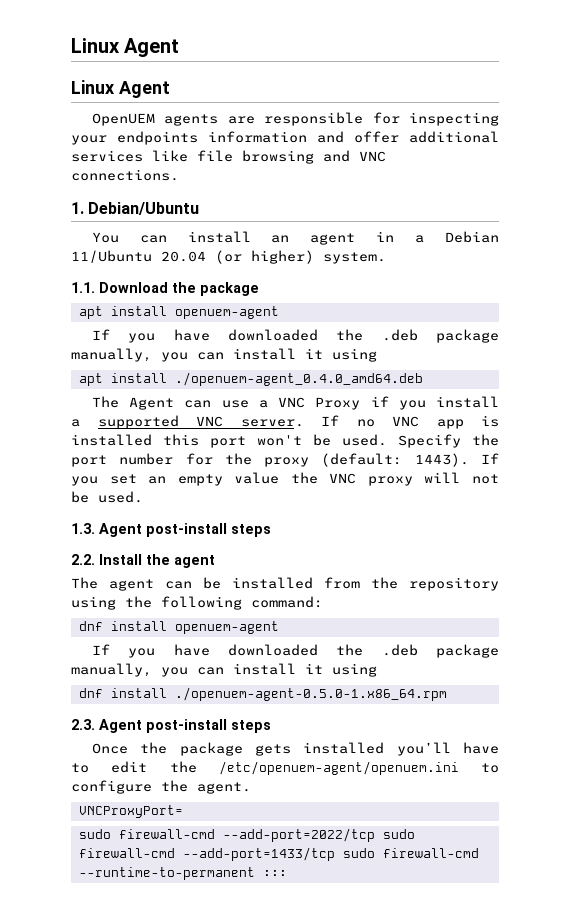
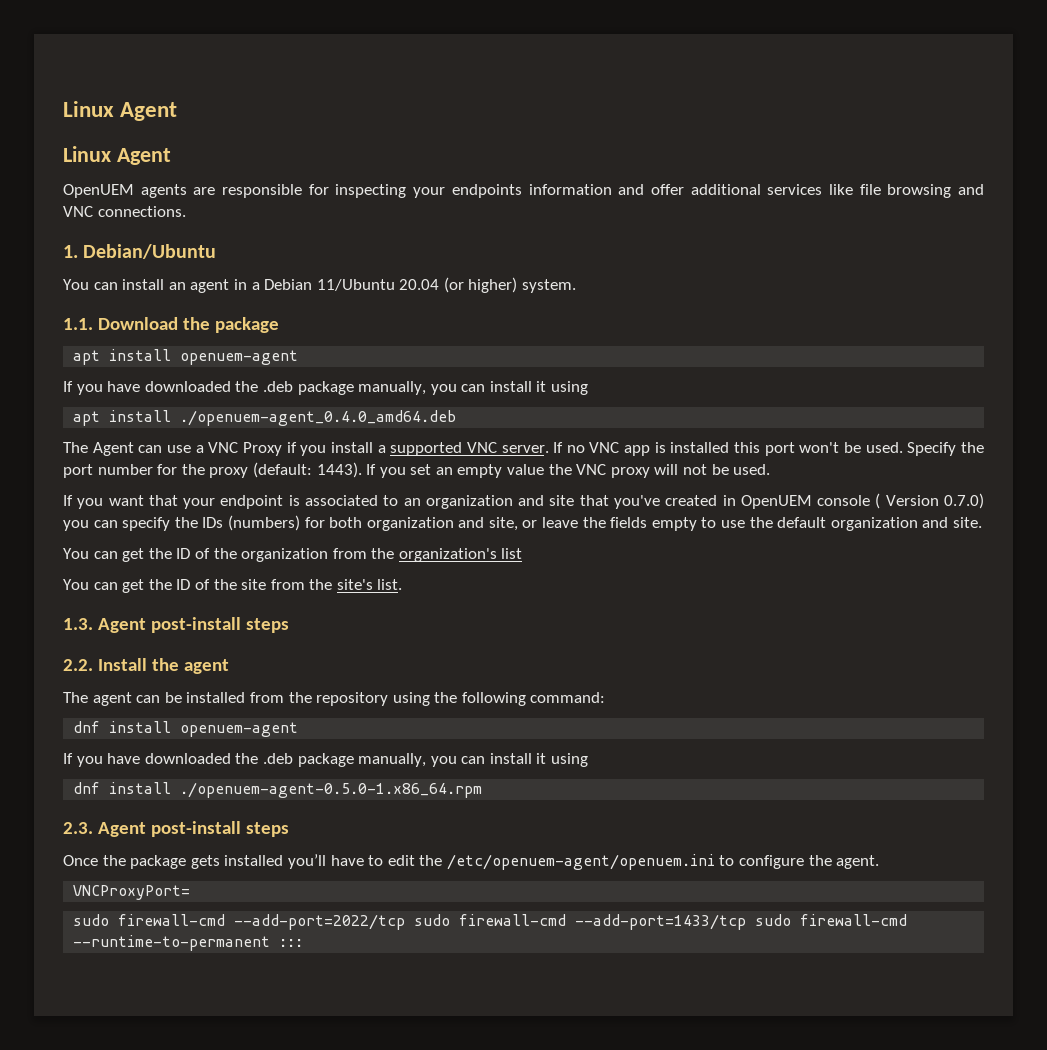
(143, 497) none -> [63,493,985,509] [63,515,982,531] [63,548,523,562] [63,579,403,593] // If you want that your endpoint is associated to an organization and site that you've created in OpenUEM console ( Version 0.7.0) you can specify the IDs (numbers) for both organization and site, or leave the fields empty to use the default organization and site. // You can get the ID of the organization from the organization's list // You can get the ID of the site from the site's list.

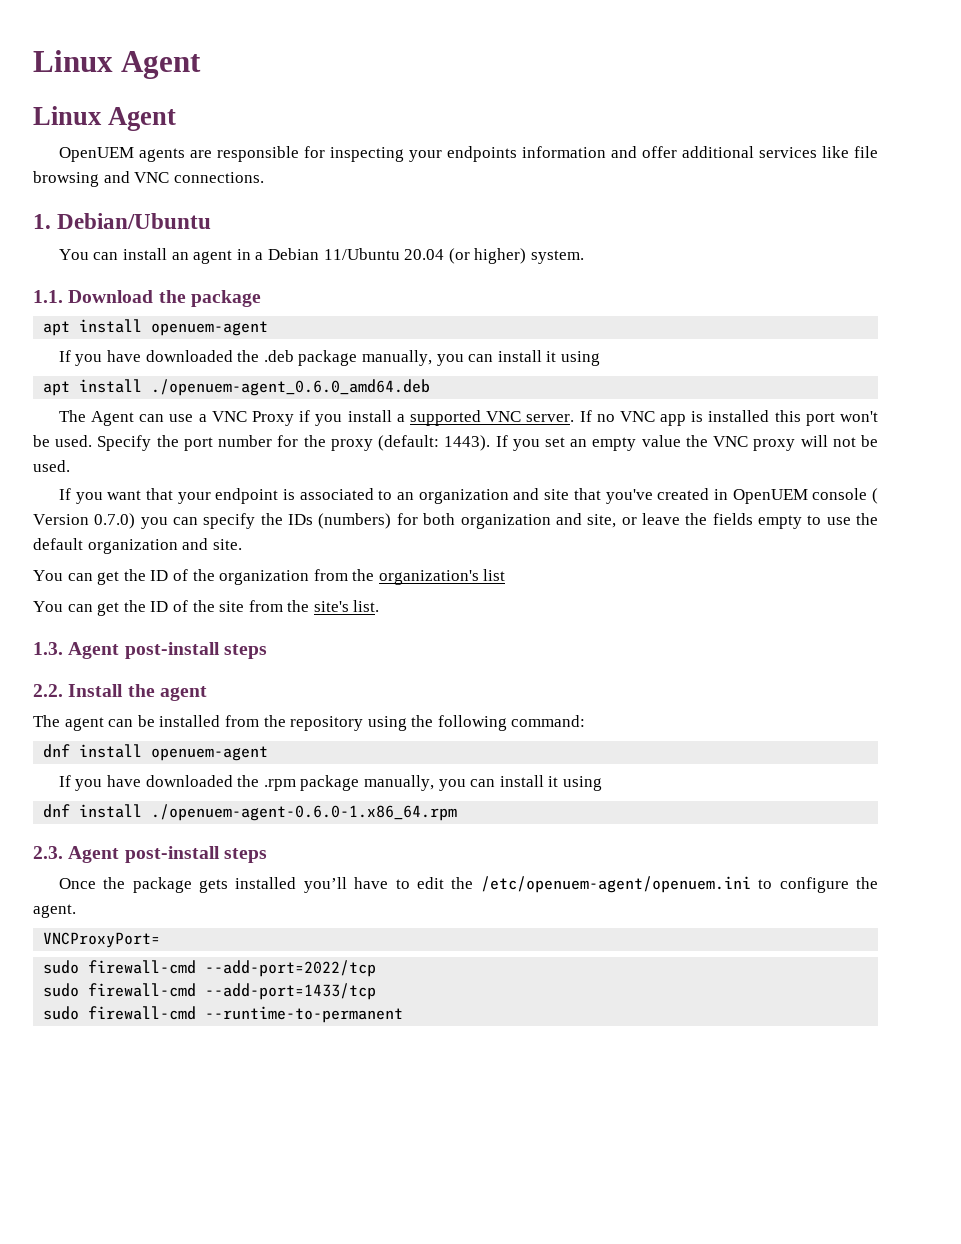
[180,410,457,426] ./openuem-agent_0.4.0_amd64.deb -> [151,379,431,396] ./openuem-agent_0.6.0_amd64.deb
[262,753,293,764] .deb -> [263,779,296,791] .rpm
[180,782,483,798] ./openuem-agent-0.5.0-1.x86_64.rpm -> [151,804,458,821] ./openuem-agent-0.6.0-1.x86_64.rpm
(406, 922) none -> (377, 968) //
(747, 922) none -> (377, 991) //
[279,939,304,947] ::: -> (404, 1014) none

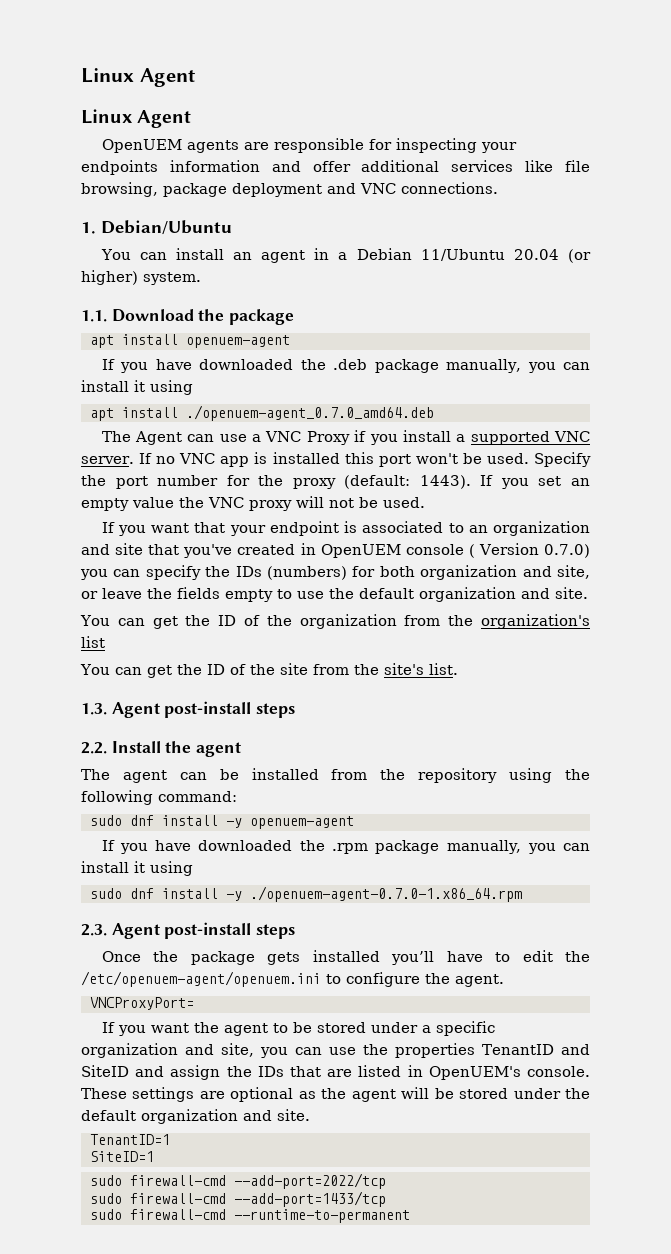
[33,171,99,187] browsing -> [81,182,322,197] browsing, package deployment
[151,379,431,396] ./openuem-agent_0.6.0_amd64.deb -> [186,405,434,421] ./openuem-agent_0.7.0_amd64.deb
[43,744,143,758] dnf install -> [90,815,242,828] sudo dnf install -y
[43,804,458,821] dnf install ./openuem-agent-0.6.0-1.x86_64.rpm -> [90,886,522,902] sudo dnf install -y ./openuem-agent-0.7.0-1.x86_64.rpm
(161, 940) none -> [101,1021,495,1036] [81,1043,590,1058] [81,1065,590,1080] [81,1087,590,1102] [81,1109,310,1124] [90,1134,170,1145] [90,1151,154,1162] // If you want the agent to be stored under a specific organization and site, you can use the properties TenantID and SiteID and assign the IDs that are listed in OpenUEM's console. These settings are optional as the agent will be stored under the default organization and site. // TenantID=1 // SiteID=1

